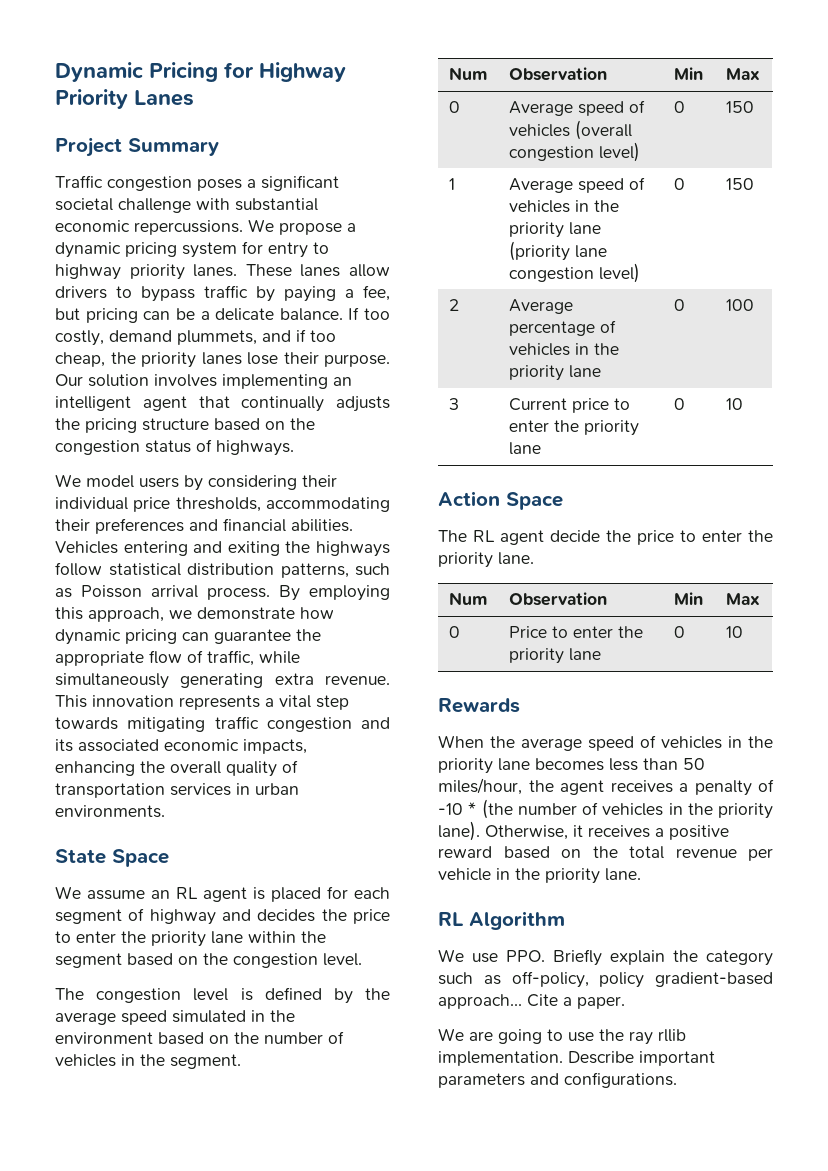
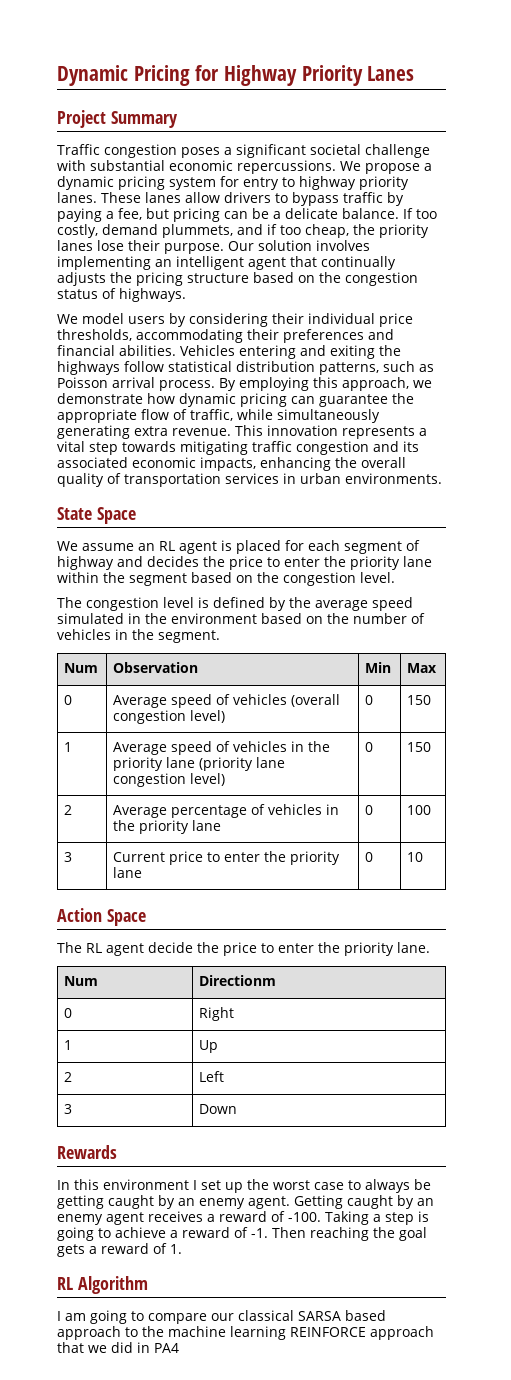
[508,592,607,606] [673,592,703,605] [725,593,760,605] [448,626,460,638] [508,626,643,638] [508,648,601,664] [673,626,685,638] [725,626,743,638] [438,698,520,713] [438,735,773,751] [438,758,705,774] [438,778,774,796] [438,799,773,819] [438,821,729,841] [438,846,773,861] [438,868,641,884] [438,911,565,930] [438,949,773,966] [438,971,773,988] [438,994,625,1009] [438,1028,686,1045] [438,1051,715,1066] [438,1072,677,1088] Observation | Min | Max // 0 | Price to enter the priority lane | 0 | 10 // Rewards // When the average speed of vehicles in the priority lane becomes less than 50 miles/hour, the agent receives a penalty of -10 * (the number of vehicles in the priority lane). Otherwise, it receives a positive reward based on the total revenue per vehicle in the priority lane. // RL Algorithm // We use PPO. Briefly explain the category such as off-policy, policy gradient-based approach... Cite a paper. // We are going to use the ray rllib implementation. Describe important parameters and configurations. -> [199,975,277,986] [64,1008,73,1018] [199,1007,235,1021] [64,1040,73,1050] [199,1040,219,1053] [64,1072,73,1082] [199,1071,225,1082] [64,1104,73,1114] [199,1104,238,1114] [57,1145,117,1159] [57,1179,431,1193] [57,1195,434,1209] [57,1211,429,1225] [57,1227,427,1241] [57,1243,182,1257] [57,1276,148,1294] [57,1310,386,1324] [57,1326,434,1340] [57,1342,179,1353] Directionm // 0 | Right // 1 | Up // 2 | Left // 3 | Down // Rewards // In this environment I set up the worst case to always be getting caught by an enemy agent. Getting caught by an enemy agent receives a reward of -100. Taking a step is going to achieve a reward of -1. Then reaching the goal gets a reward of 1. // RL Algorithm // I am going to compare our classical SARSA based approach to the machine learning REINFORCE approach that we did in PA4

